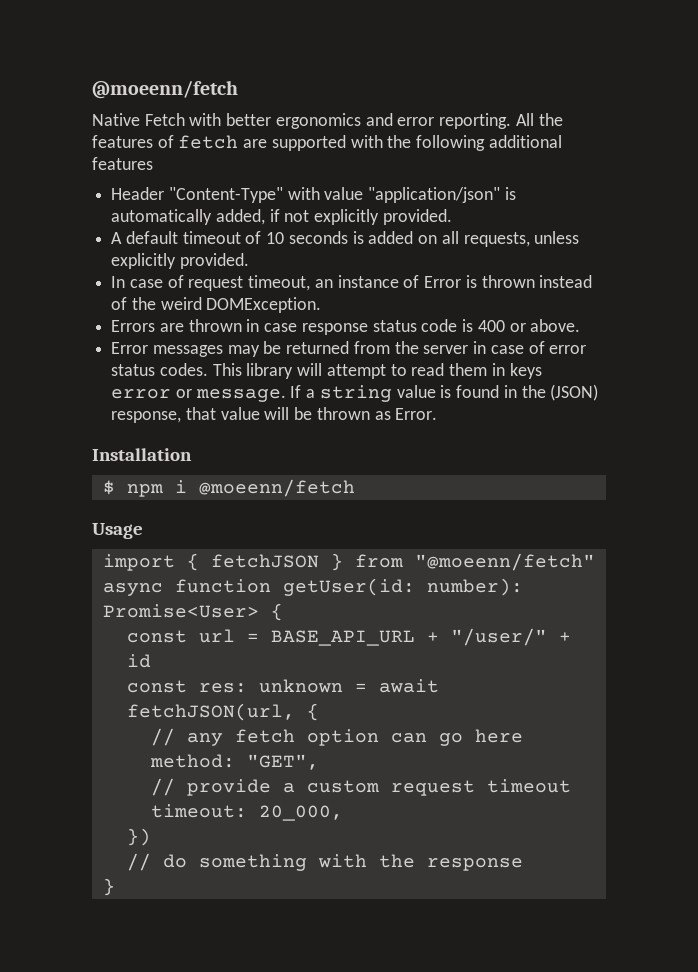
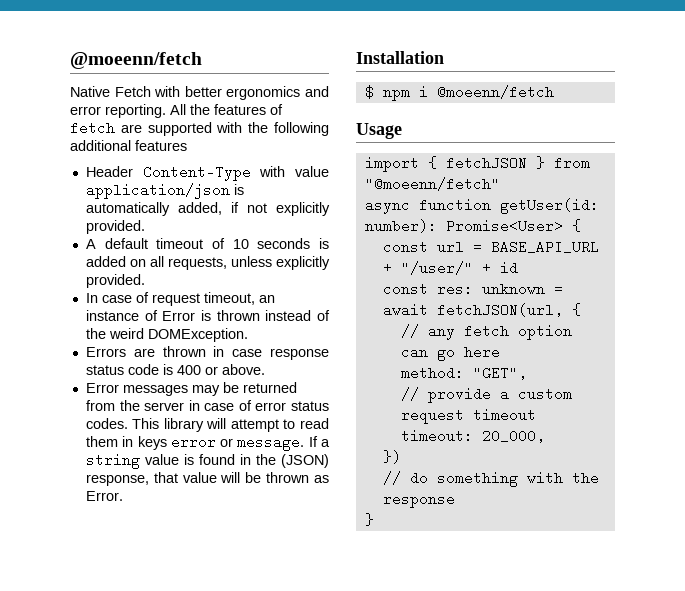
[168,187,283,203] "Content-Type" -> [142,165,251,181] Content-Type
[368,187,501,203] "application/json" -> [85,183,230,199] application/json

